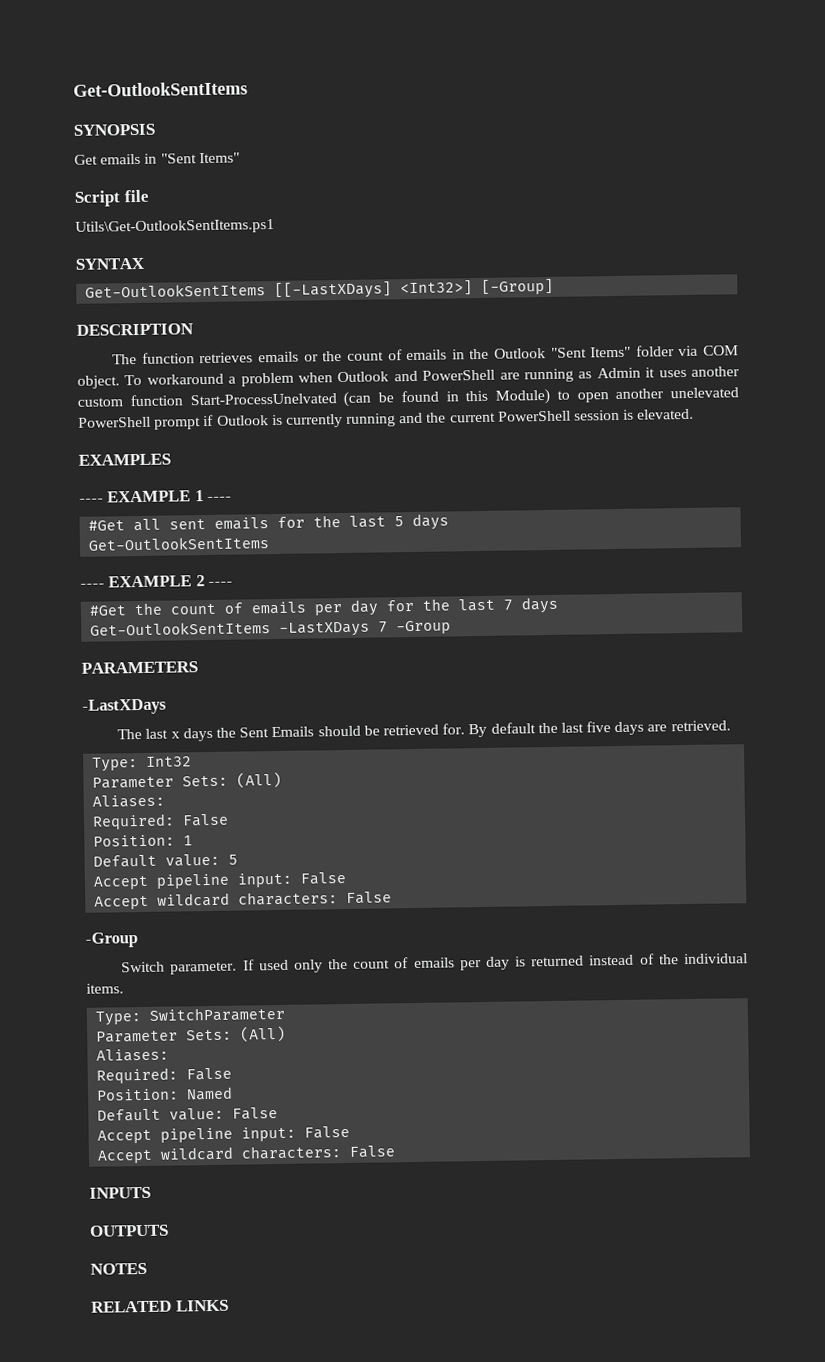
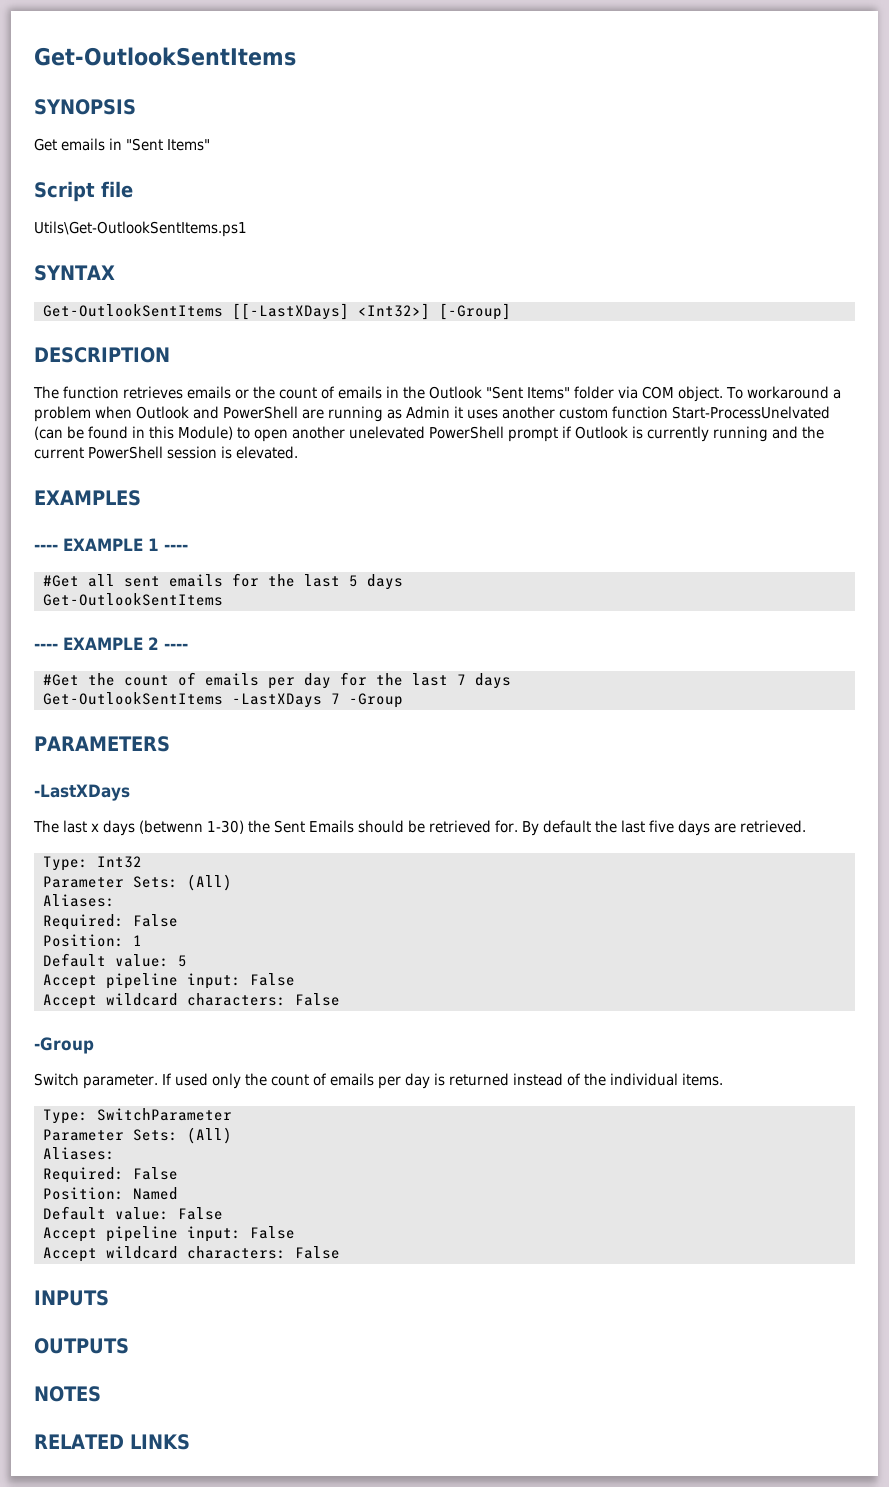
(213, 734) none -> [139,820,244,834] (betwenn 1-30)

